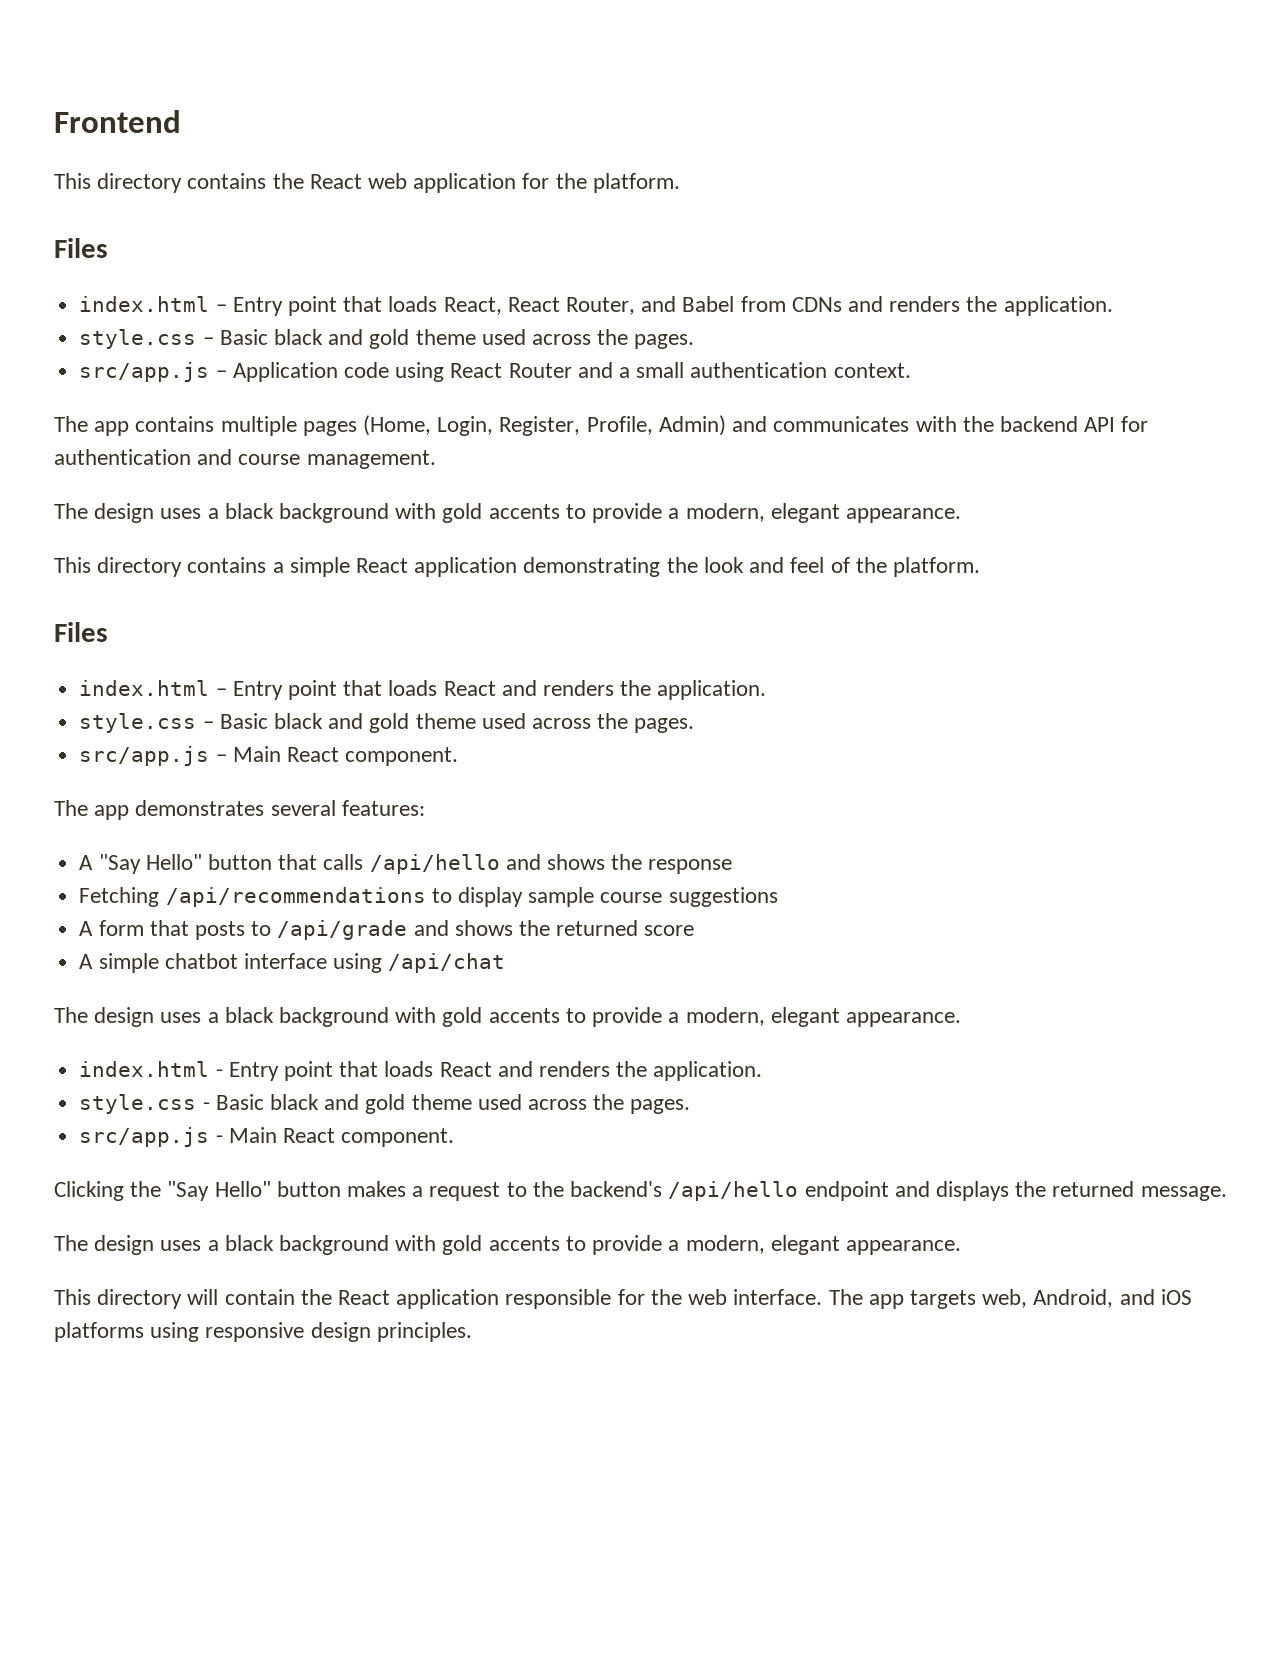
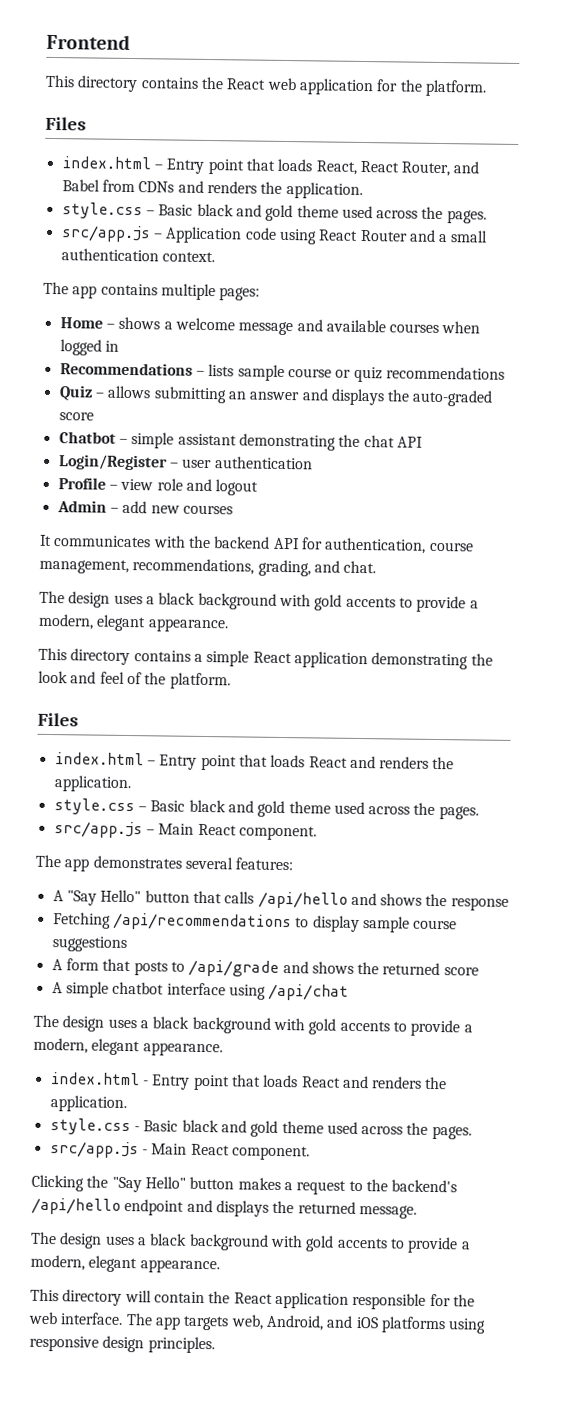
[302,415,768,436] pages (Home, Login, Register, Profile, Admin) and -> [219,287,261,301] [59,316,481,336] [59,339,119,356] [59,362,505,383] [58,385,494,407] [58,412,94,421] [58,431,423,451] [57,454,313,471] [57,477,259,496] [56,500,233,515] [39,534,52,546] pages: // Home – shows a welcome message and available courses when logged in // Recommendations – lists sample course or quiz recommendations // Quiz – allows submitting an answer and displays the auto-graded score // Chatbot – simple assistant demonstrating the chat API // Login/Register – user authentication // Profile – view role and logout // Admin – add new courses // It
[54,449,436,469] authentication and course management. -> [324,537,474,554] [39,558,377,577] authentication, course management, recommendations, grading, and chat.

